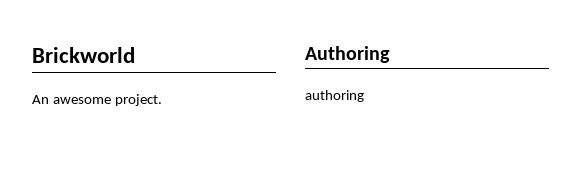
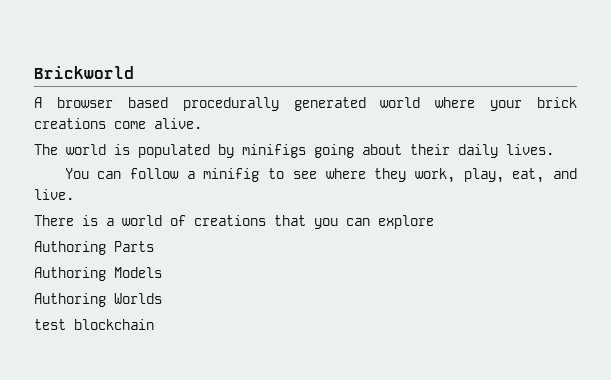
[32,94,162,106] [305,46,390,63] [305,90,364,102] An awesome project. // Authoring // authoring -> [34,97,577,111] [34,118,202,129] [34,144,554,158] [64,168,577,183] [34,189,74,200] [34,215,434,229] [34,241,154,255] [34,267,162,281] [34,293,162,307] [34,319,154,330] A browser based procedurally generated world where your brick creations come alive. // The world is populated by minifigs going about their daily lives. // You can follow a minifig to see where they work, play, eat, and live. // There is a world of creations that you can explore // Authoring Parts // Authoring Models // Authoring Worlds // test blockchain

